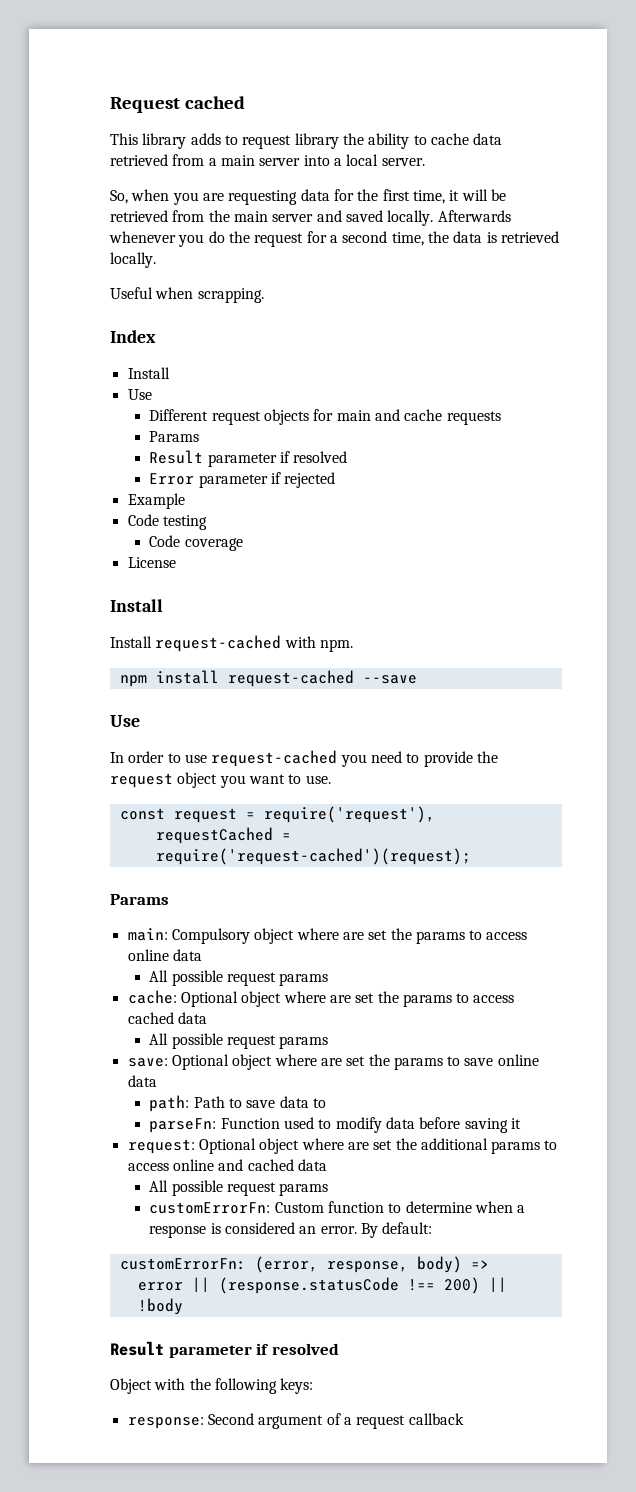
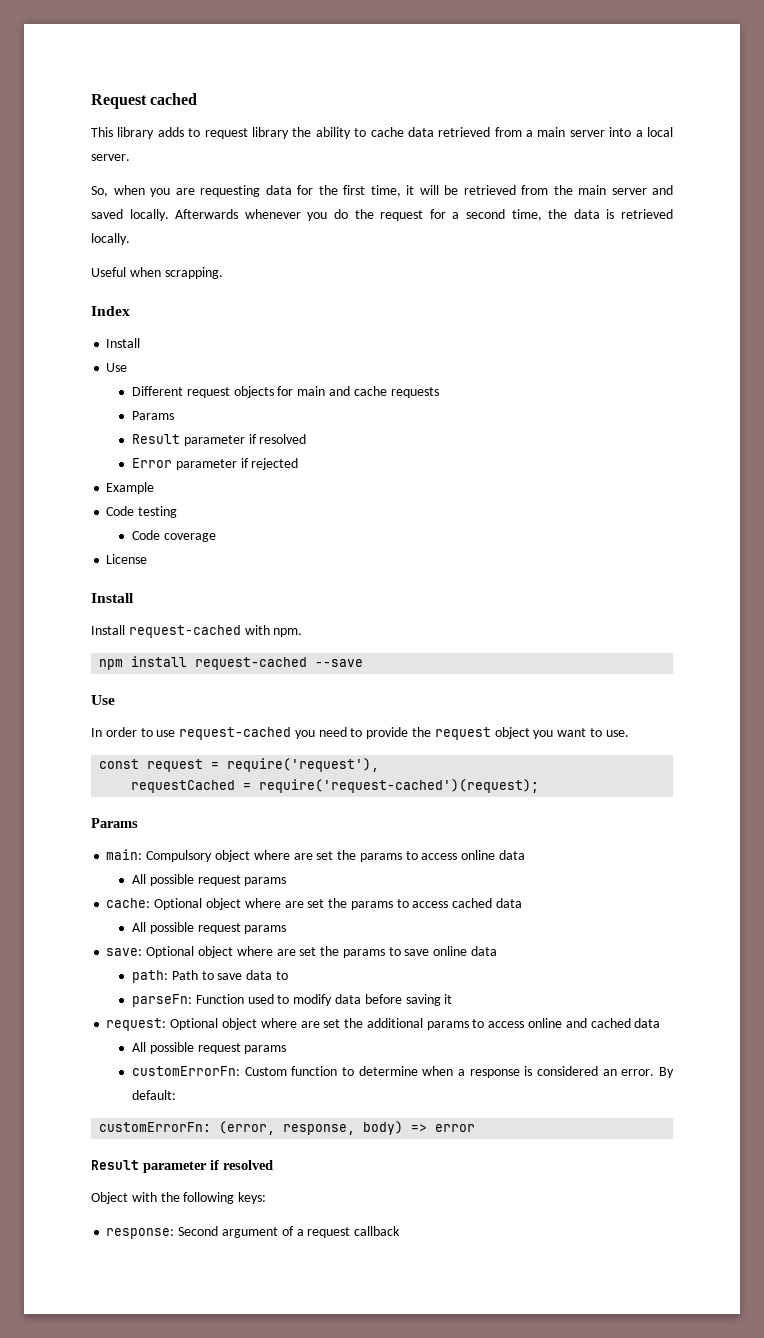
(489, 1264) // -> (428, 1128) none
[191,1277,507,1294] [137,1298,183,1315] || (response.statusCode !== 200) || !body -> (476, 1128) none

